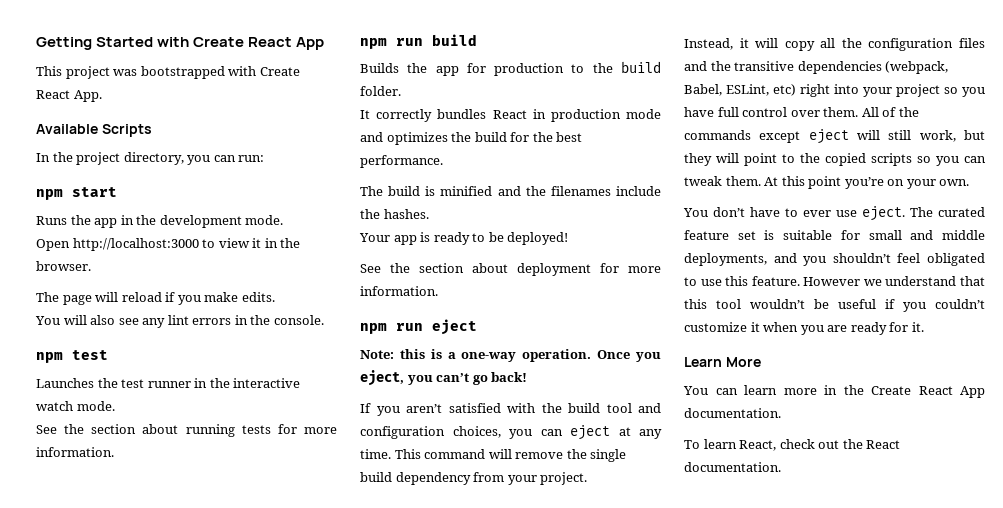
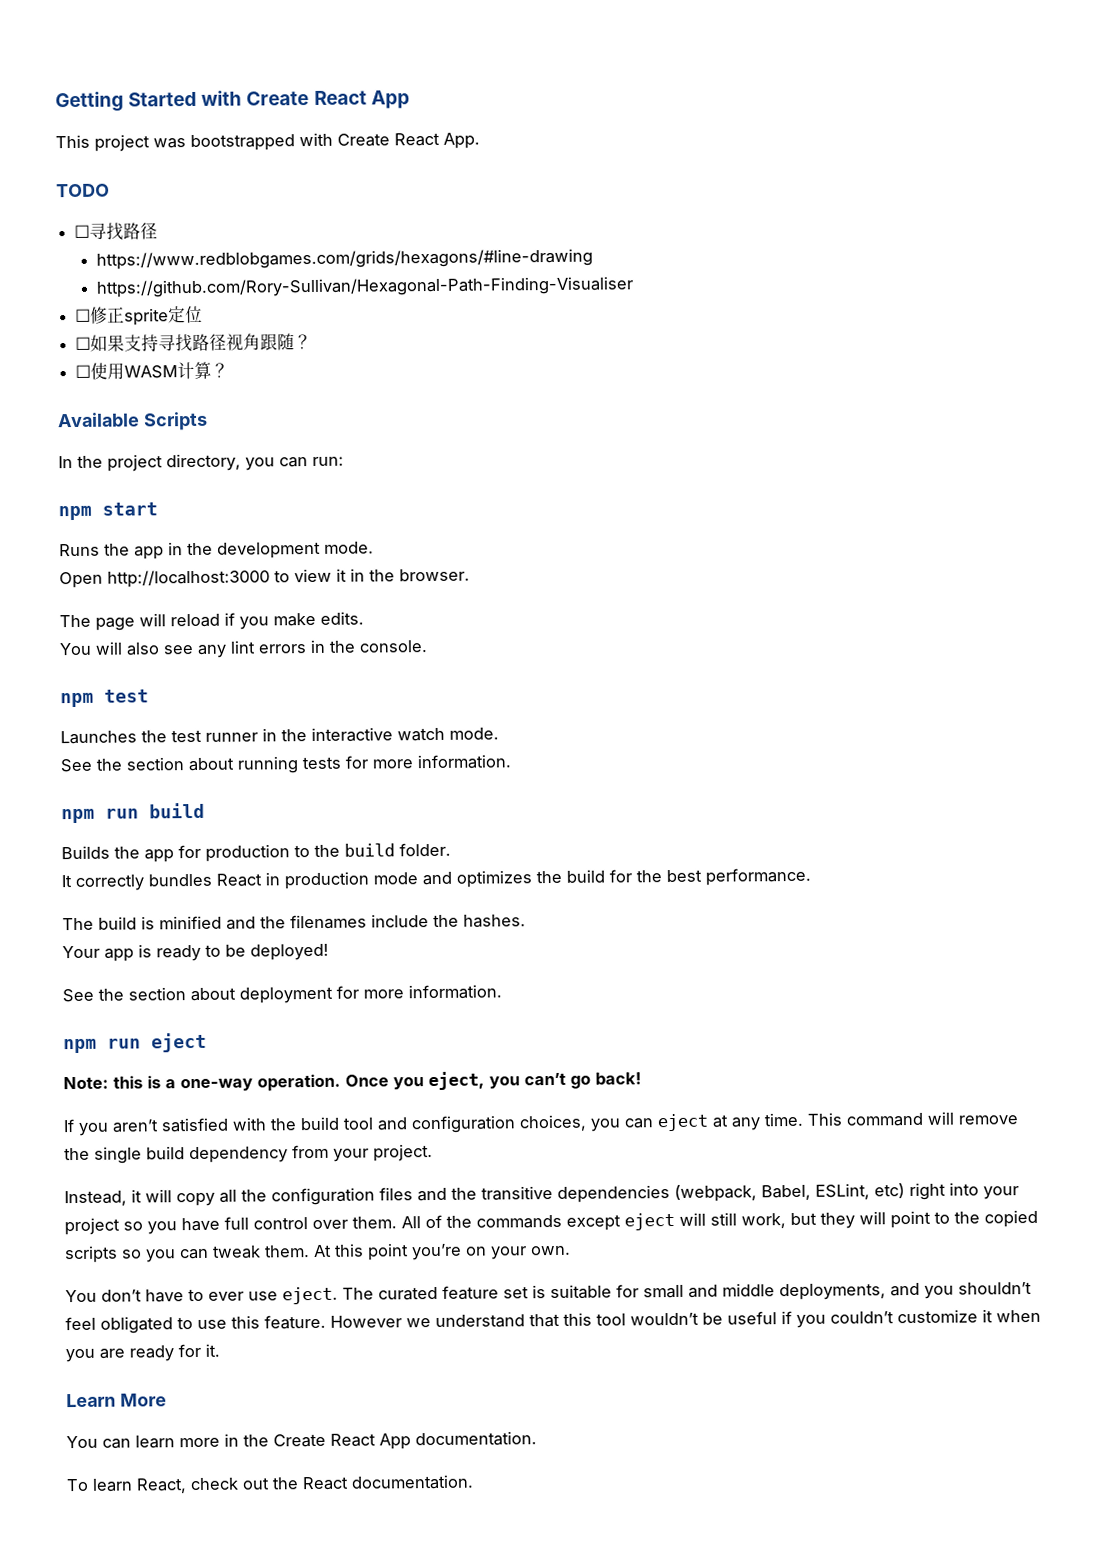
(102, 96) none -> [56,183,110,198] [74,222,159,241] [95,248,593,270] [95,276,634,298] [75,305,204,326] [75,333,313,353] [75,361,230,380] // TODO // ☐寻找路径 // https://www.redblobgames.com/grids/hexagons/#line-drawing // https://github.com/Rory-Sullivan/Hexagonal-Path-Finding-Visualiser // ☐修正sprite定位 // ☐如果支持寻找路径视角跟随？ // ☐使用WASM计算？

